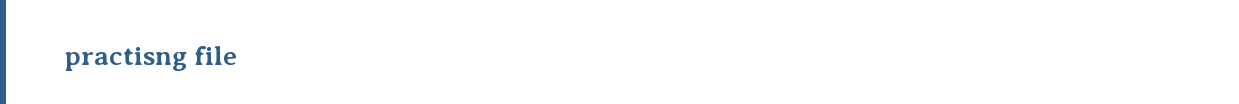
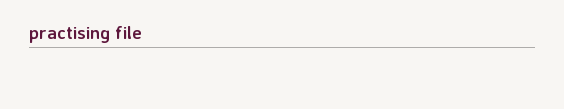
[65,47,187,71] practisng -> [29,27,110,43] practising

